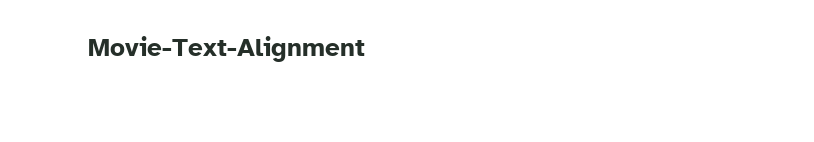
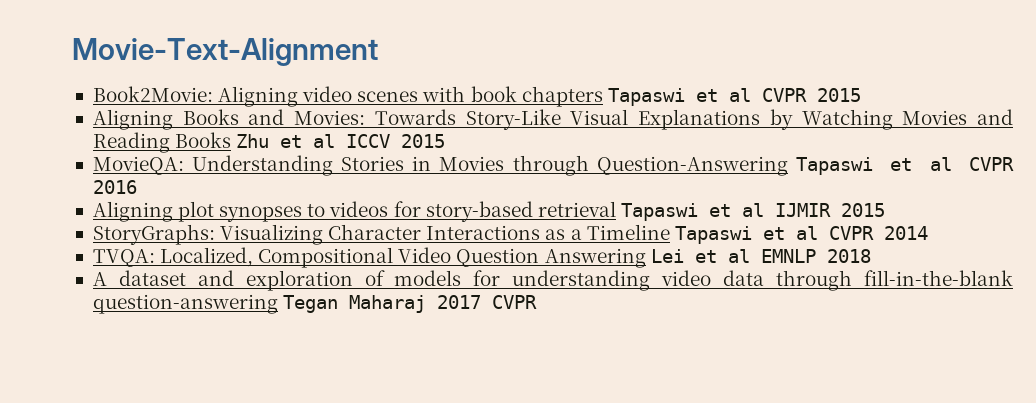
(365, 49) none -> [92,86,861,107] [92,109,1014,130] [92,132,446,153] [92,155,1015,176] [92,180,137,194] [92,201,885,222] [92,224,928,245] [92,247,871,268] [92,270,1013,291] [92,294,538,314] // Book2Movie: Aligning video scenes with book chapters Tapaswi et al CVPR 2015 // Aligning Books and Movies: Towards Story-Like Visual Explanations by Watching Movies and Reading Books Zhu et al ICCV 2015 // MovieQA: Understanding Stories in Movies through Question-Answering Tapaswi et al CVPR 2016 // Aligning plot synopses to videos for story-based retrieval Tapaswi et al IJMIR 2015 // StoryGraphs: Visualizing Character Interactions as a Timeline Tapaswi et al CVPR 2014 // TVQA: Localized, Compositional Video Question Answering Lei et al EMNLP 2018 // A dataset and exploration of models for understanding video data through fill-in-the-blank question-answering Tegan Maharaj 2017 CVPR

